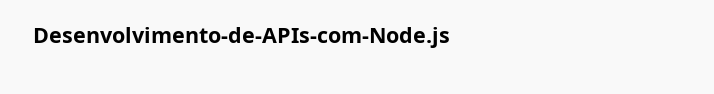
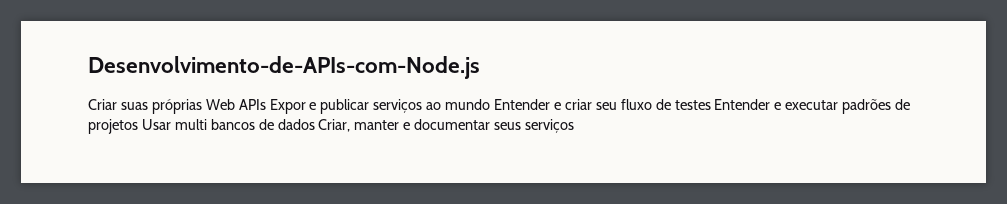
(450, 37) none -> [88,99,911,114] [88,119,575,134] // Criar suas próprias Web APIs Expor e publicar serviços ao mundo Entender e criar seu fluxo de testes Entender e executar padrões de projetos Usar multi bancos de dados Criar, manter e documentar seus serviços

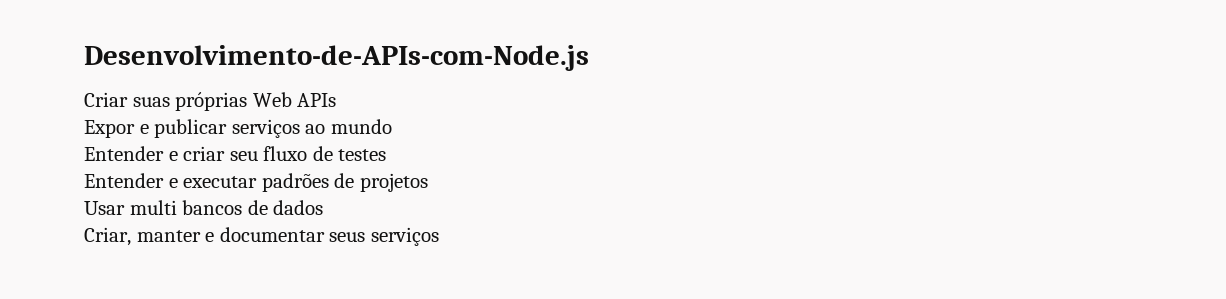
(266, 104) none -> (337, 100) //
(491, 104) none -> (392, 126) //
(711, 105) none -> (387, 155) //
(138, 126) none -> (428, 182) //
(315, 124) none -> (324, 207) //

